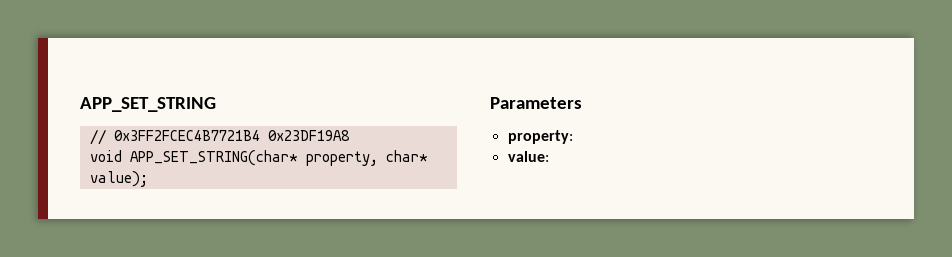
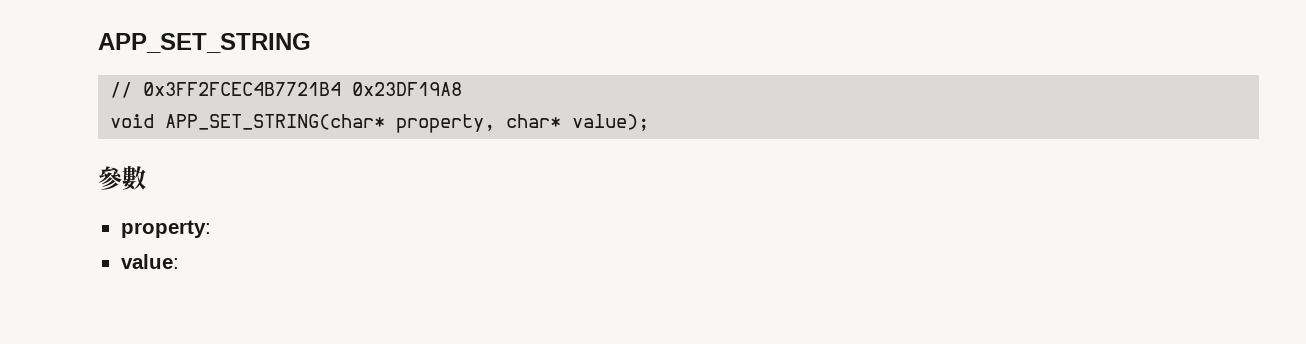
[490,97,582,109] Parameters -> [98,166,146,190] 參數

